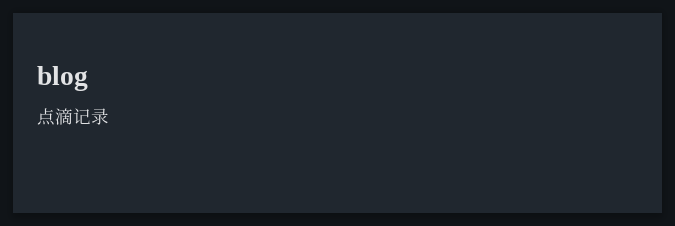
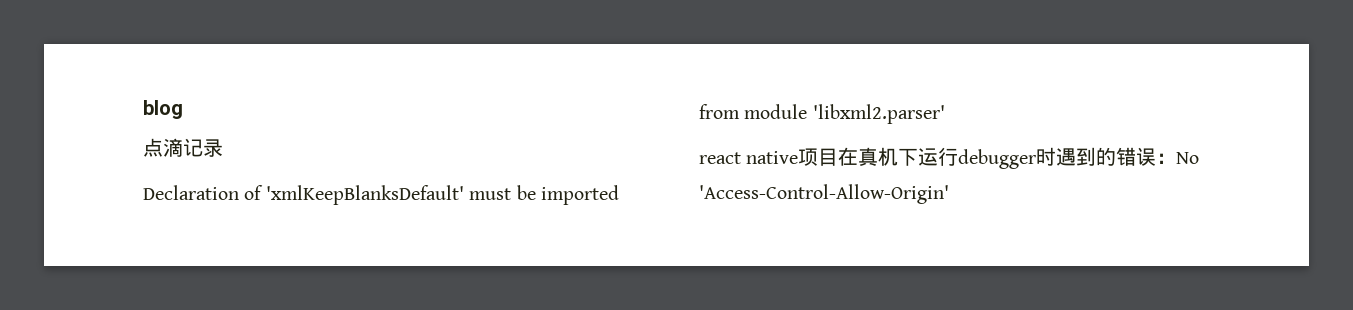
(109, 116) none -> [143,185,619,205] [699,104,945,124] [699,147,1200,169] [699,184,949,204] // Declaration of 'xmlKeepBlanksDefault' must be imported from module 'libxml2.parser' // react native项目在真机下运行debugger时遇到的错误：No 'Access-Control-Allow-Origin'

